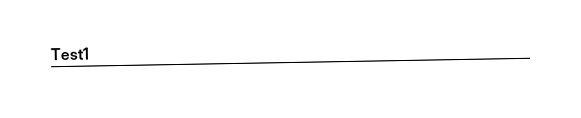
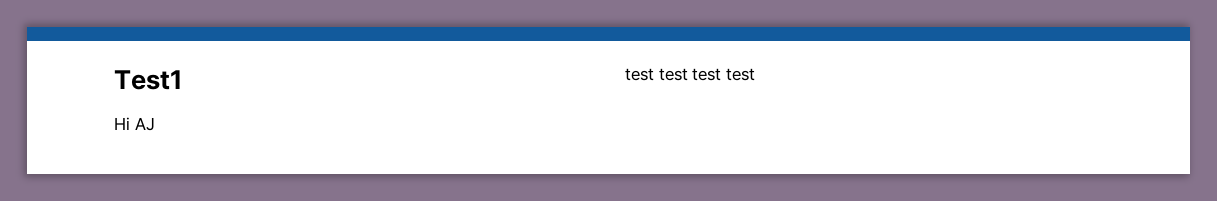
(89, 54) none -> [114,117,155,131] [625,68,755,81] // Hi AJ // test test test test

